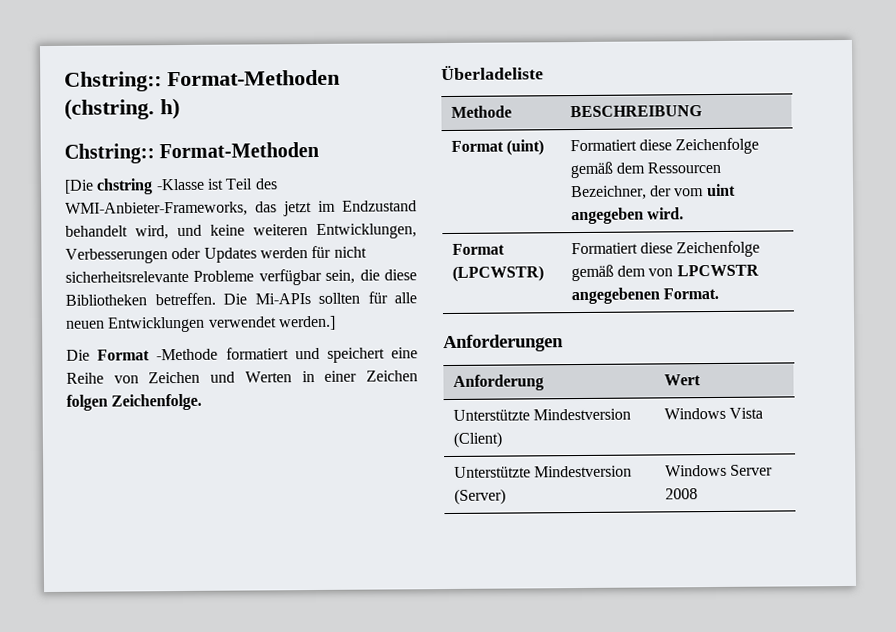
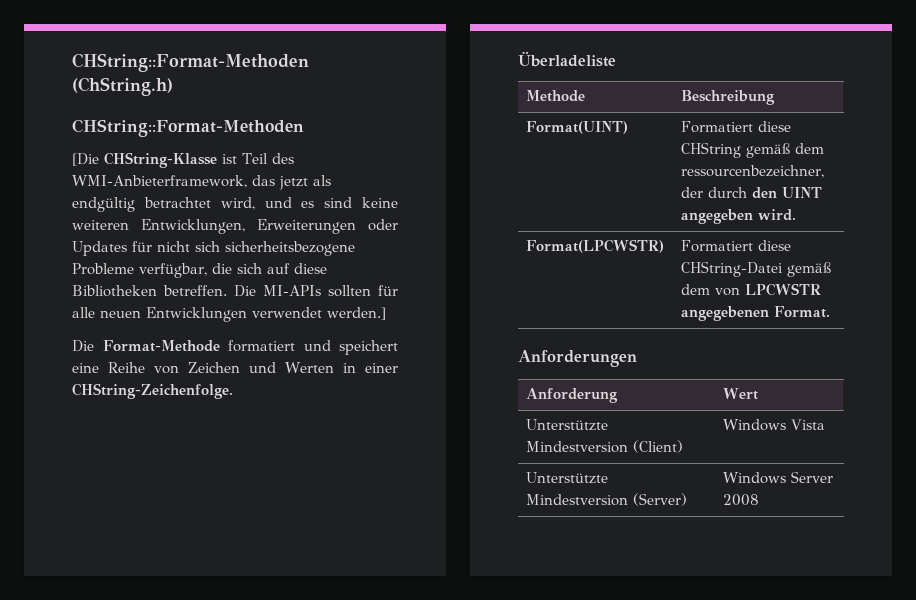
[64,69,340,92] [64,98,180,120] [64,141,320,164] Chstring:: Format-Methoden (chstring. h) // Chstring:: Format-Methoden -> [72,53,309,72] [72,77,173,96] [72,119,304,137] CHString::Format-Methoden (ChString.h) // CHString::Format-Methoden
[96,178,205,195] chstring -Klasse -> [104,152,217,168] CHString-Klasse
[65,201,248,217] WMI-Anbieter-Frameworks, -> [72,175,247,188] WMI-Anbieterframework,
[318,200,417,212] [65,224,202,240] im Endzustand behandelt wird, und -> [313,175,331,186] [72,197,353,212] als endgültig betrachtet wird, und es sind
[65,248,168,264] Verbesserungen -> [257,219,356,234] Erweiterungen
[259,247,308,259] werden -> (127, 248) none
[65,268,380,286] sicherheitsrelevante Probleme verfügbar sein, die -> [195,241,355,256] [72,263,290,278] sich sicherheitsbezogene Probleme verfügbar, die sich auf
[254,293,311,305] Mi-APIs -> [263,285,321,296] MI-APIs
[97,348,219,361] Format -Methode -> [102,340,220,352] Format-Methode
[366,370,419,382] [66,393,203,411] Zeichen folgen Zeichenfolge. -> [72,383,233,399] CHString-Zeichenfolge.
[569,105,703,118] [450,139,544,156] [569,137,760,155] [569,161,722,179] [570,183,736,201] BESCHREIBUNG // Format (uint) | Formatiert diese Zeichenfolge gemäß dem Ressourcen Bezeichner, der vom uint -> [681,90,776,105] [526,121,629,134] [681,121,792,133] [681,142,825,158] [681,165,825,178] [681,187,823,199] Beschreibung // Format(UINT) | Formatiert diese CHString gemäß dem ressourcenbezeichner, der durch den UINT
[451,243,505,255] [451,265,544,282] [570,240,761,258] Format (LPCWSTR) | Formatiert diese Zeichenfolge -> [526,239,665,253] [681,240,792,252] [681,261,784,277] Format(LPCWSTR) | Formatiert diese CHString-Datei

